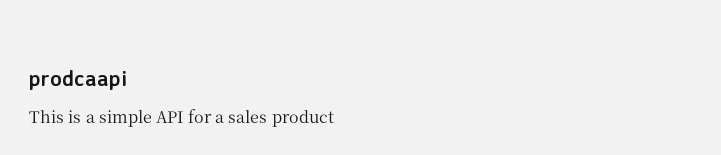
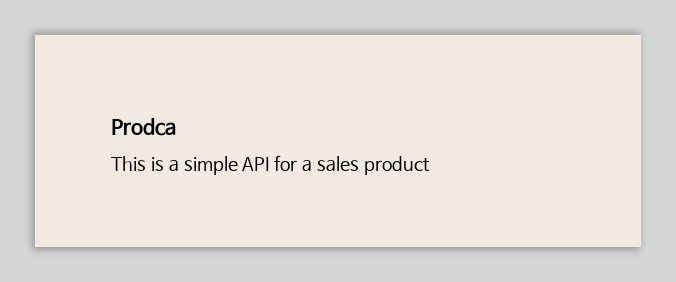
[29,70,127,90] prodcaapi -> [111,118,177,136] Prodca

